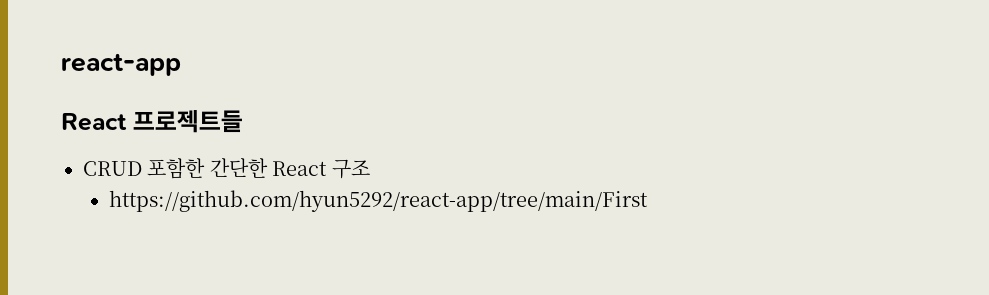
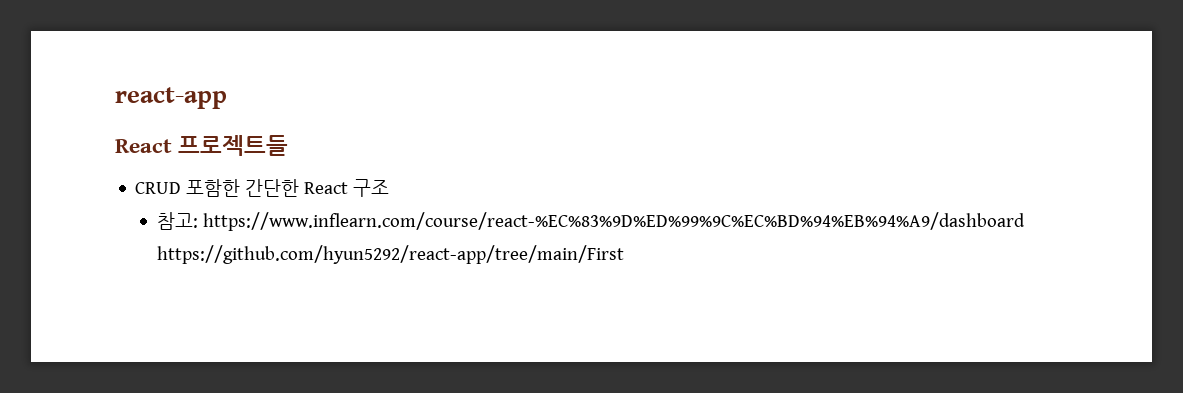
(370, 169) none -> [156,212,1025,231] 참고: https://www.inflearn.com/course/react-%EC%83%9D%ED%99%9C%EC%BD%94%EB%94%A9/dashboard

